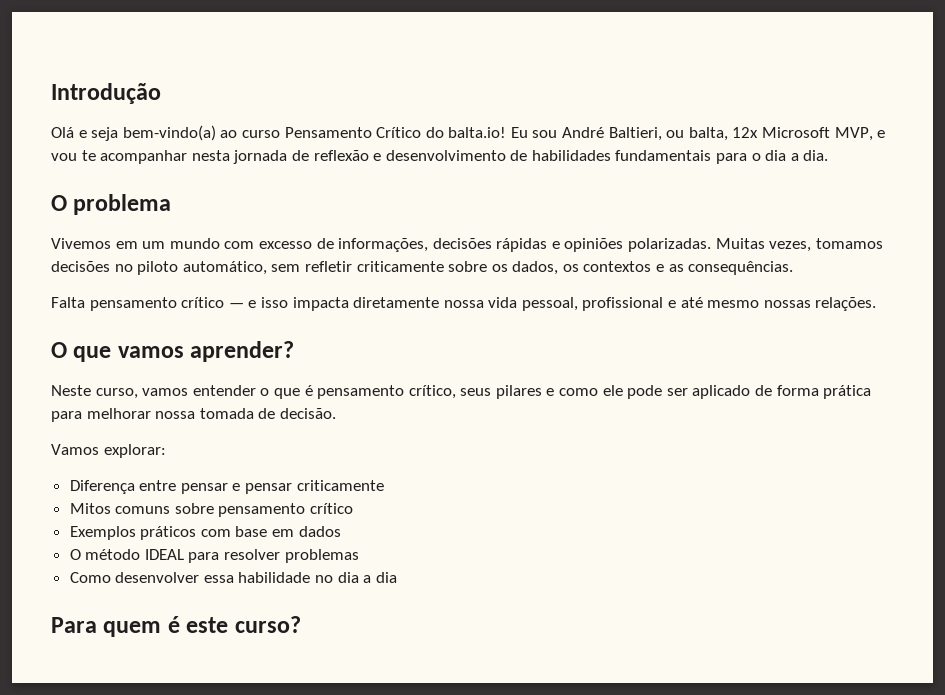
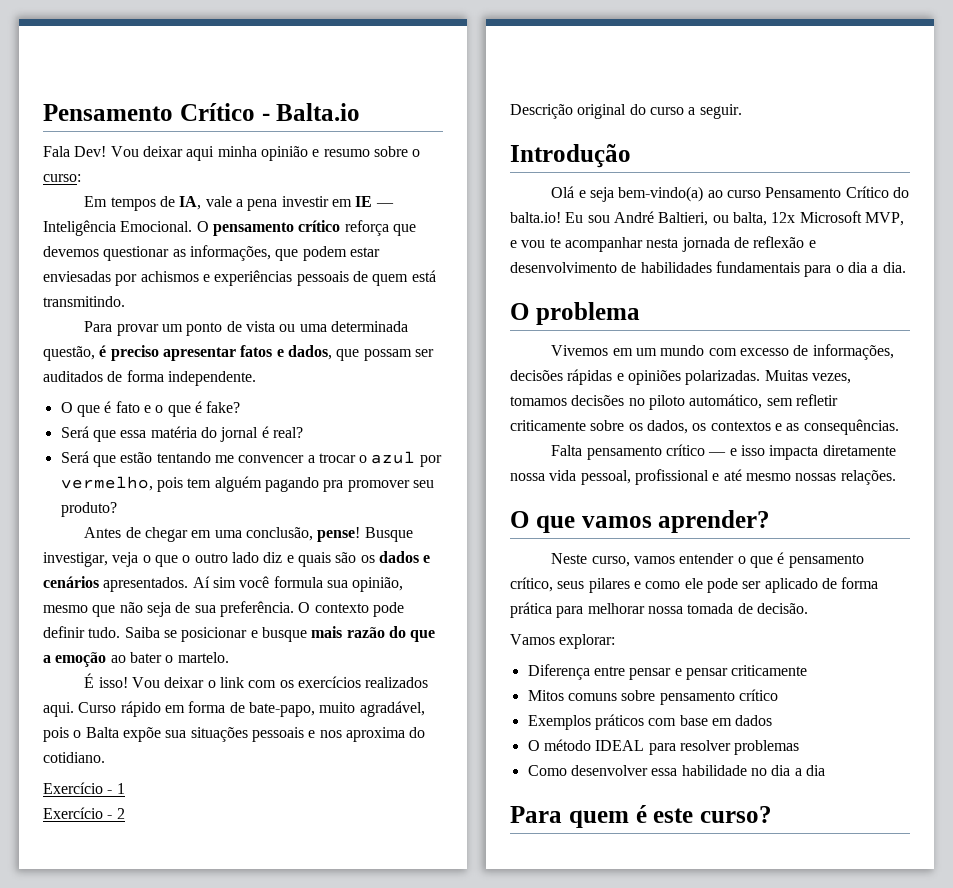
(51, 93) none -> [43,103,361,121] [43,146,421,161] [43,174,81,182] [84,196,394,211] [43,220,416,236] [43,245,380,261] [43,270,436,286] [43,296,125,307] [84,321,408,336] [43,345,434,361] [43,370,256,386] [60,401,241,417] [60,426,303,442] [60,451,442,467] [60,476,434,492] [60,502,117,517] [84,527,413,542] [43,551,431,567] [43,576,404,592] [43,601,404,617] [43,626,436,642] [43,652,229,667] [84,673,429,688] [43,701,425,717] [43,727,426,742] [43,752,105,763] [43,782,125,794] [43,807,125,819] [510,104,742,119] Pensamento Crítico - Balta.io // Fala Dev! Vou deixar aqui minha opinião e resumo sobre o curso: // Em tempos de IA, vale a pena investir em IE — Inteligência Emocional. O pensamento crítico reforça que devemos questionar as informações, que podem estar enviesadas por achismos e experiências pessoais de quem está transmitindo. // Para provar um ponto de vista ou uma determinada questão, é preciso apresentar fatos e dados, que possam ser auditados de forma independente. // O que é fato e o que é fake? // Será que essa matéria do jornal é real? // Será que estão tentando me convencer a trocar o azul por vermelho, pois tem alguém pagando pra promover seu produto? // Antes de chegar em uma conclusão, pense! Busque investigar, veja o que o outro lado diz e quais são os dados e cenários apresentados. Aí sim você formula sua opinião, mesmo que não seja de sua preferência. O contexto pode definir tudo. Saiba se posicionar e busque mais razão do que a emoção ao bater o martelo. // É isso! Vou deixar o link com os exercícios realizados aqui. Curso rápido em forma de bate-papo, muito agradável, pois o Balta expõe sua situações pessoais e nos aproxima do cotidiano. // Exercício - 1 // Exercício - 2 // Descrição original do curso a seguir. //

